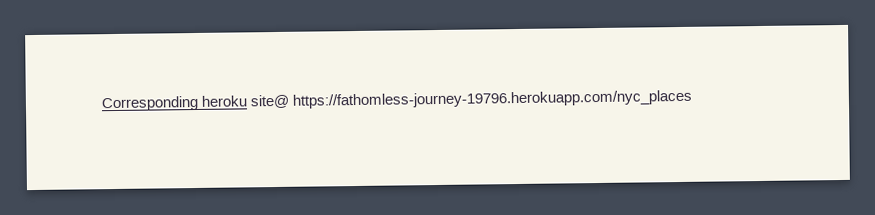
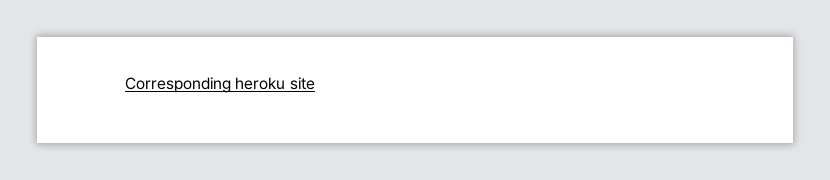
[250,89,693,109] site@ https://fathomless-journey-19796.herokuapp.com/nyc_places -> [289,77,315,90] site

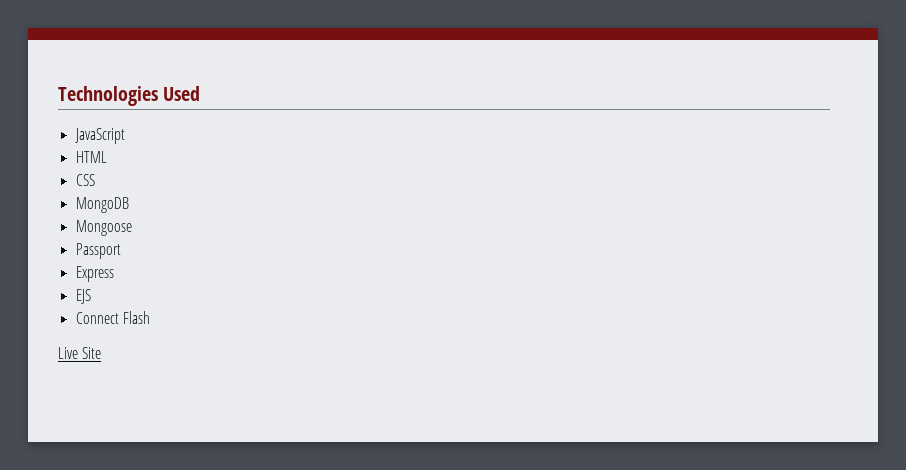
[125,77,315,93] Corresponding heroku site -> [58,86,201,106] [74,128,125,144] [75,151,107,163] [75,174,95,186] [75,197,129,213] [75,220,132,236] [75,243,121,259] [75,266,114,282] [75,289,91,304] [75,311,150,324] [58,347,102,359] Technologies Used // JavaScript // HTML // CSS // MongoDB // Mongoose // Passport // Express // EJS // Connect Flash // Live Site

